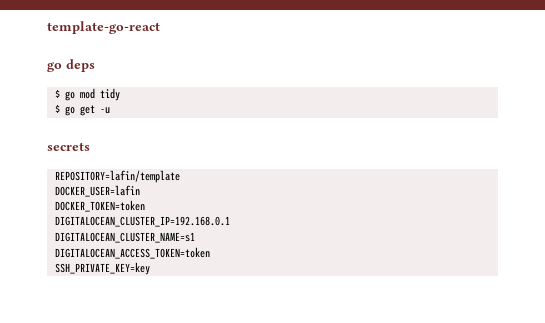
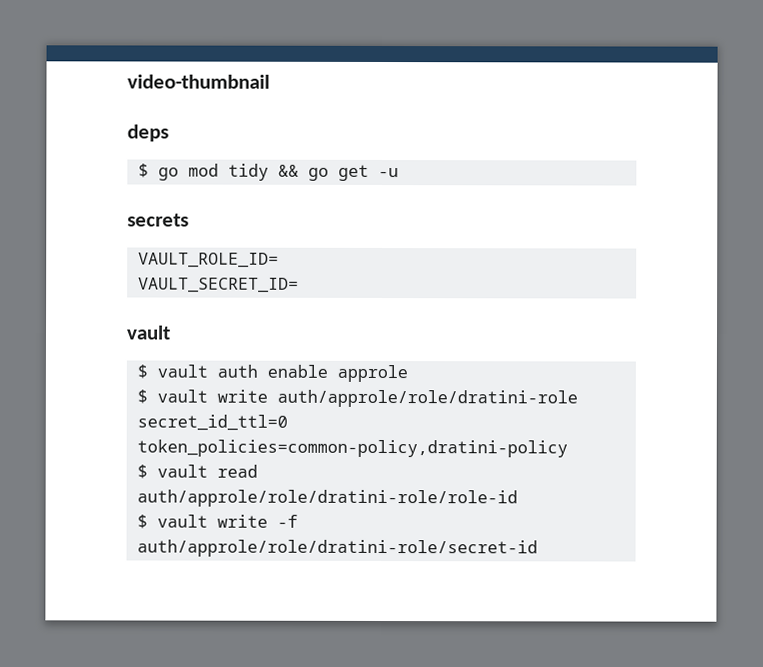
[47,21,160,34] [47,62,62,72] template-go-react // go -> [127,74,270,89] video-thumbnail //
[54,104,60,113] // $ -> [278,164,300,177] &&
[54,170,180,183] [54,185,140,197] [54,200,145,212] [54,216,230,227] [54,232,195,243] [54,247,210,259] [54,262,150,275] REPOSITORY=lafin/template // DOCKER_USER=lafin // DOCKER_TOKEN=token // DIGITALOCEAN_CLUSTER_IP=192.168.0.1 // DIGITALOCEAN_CLUSTER_NAME=s1 // DIGITALOCEAN_ACCESS_TOKEN=token // SSH_PRIVATE_KEY=key -> [138,252,280,268] [138,277,300,293] [126,325,171,340] [137,364,409,383] [137,389,579,408] [137,414,289,431] [137,439,569,458] [137,464,259,479] [137,489,519,508] [137,514,299,529] [137,539,539,558] VAULT_ROLE_ID= // VAULT_SECRET_ID= // vault // $ vault auth enable approle // $ vault write auth/approle/role/dratini-role secret_id_ttl=0 token_policies=common-policy,dratini-policy // $ vault read auth/approle/role/dratini-role/role-id // $ vault write -f auth/approle/role/dratini-role/secret-id

